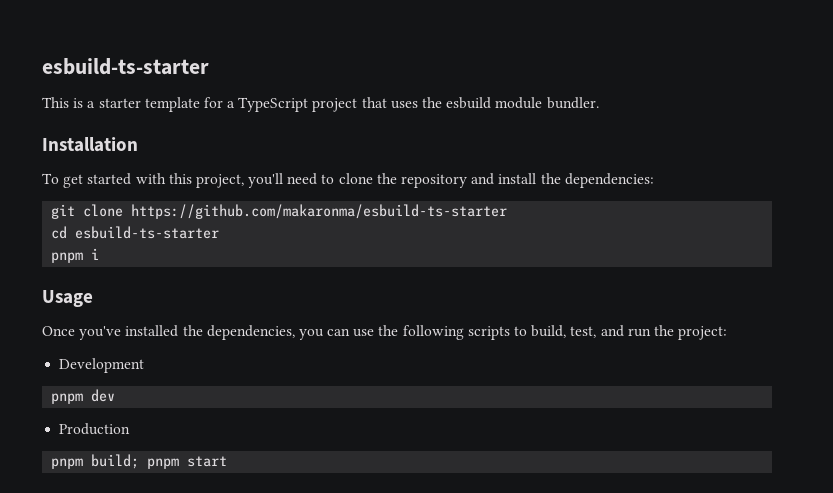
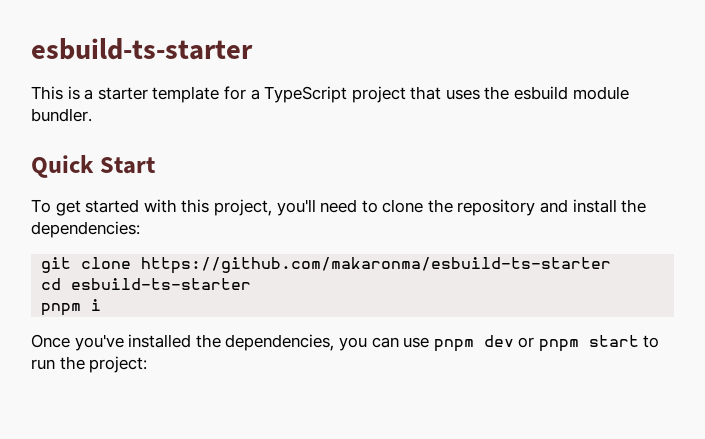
[42,137,138,152] Installation -> [31,155,155,178] Quick Start
[42,290,93,307] // Usage -> (102, 305) none
[378,325,728,340] [59,358,145,373] [51,389,116,404] [59,423,131,435] [51,454,228,469] the following scripts to build, test, and run the project: // Development // pnpm dev // Production // pnpm build; pnpm start -> [433,335,660,352] [31,356,148,373] pnpm dev or pnpm start to run the project:

